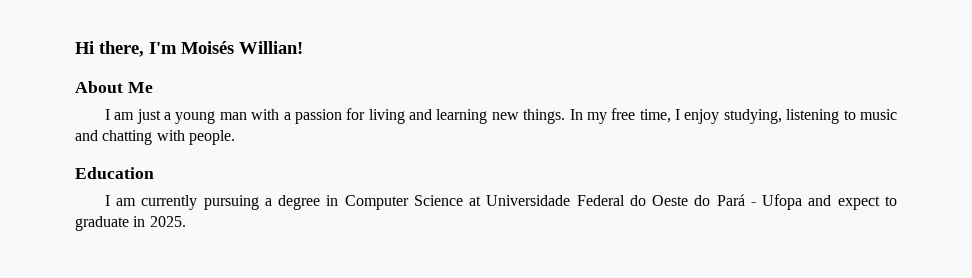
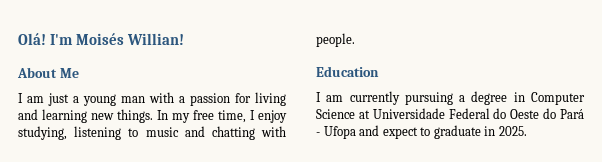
[75,41,144,57] Hi there, -> [18,33,46,45] Olá!

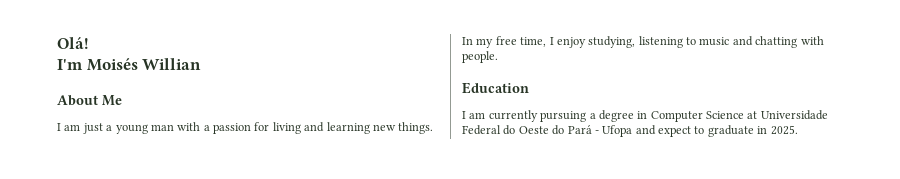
(46, 39) none -> (89, 43) //
[126,33,184,45] Willian! -> [142,58,202,70] Willian

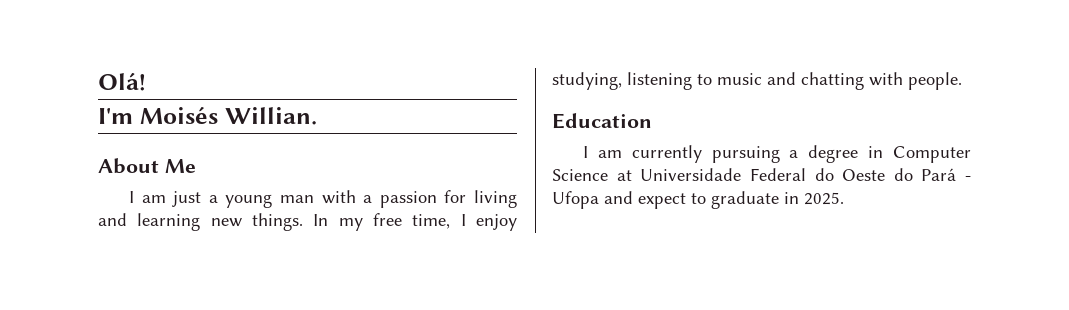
[142,58,202,70] Willian -> [224,107,317,125] Willian.

